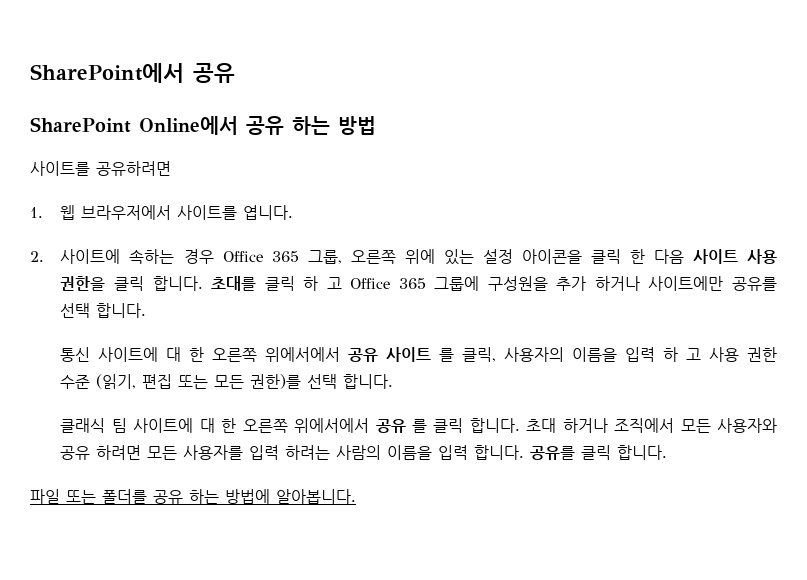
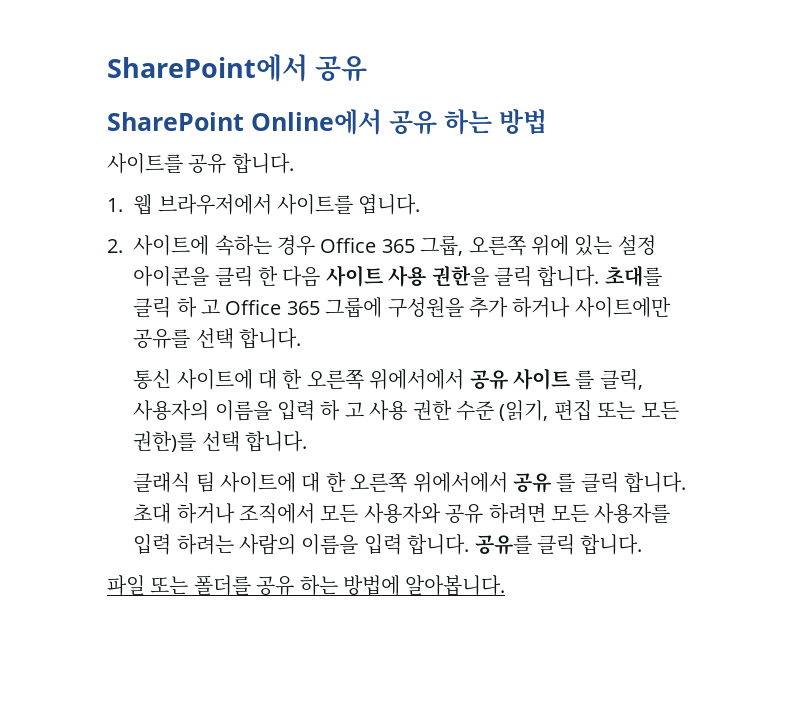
[96,161,171,176] 공유하려면 -> [188,153,294,174] 공유 합니다.

